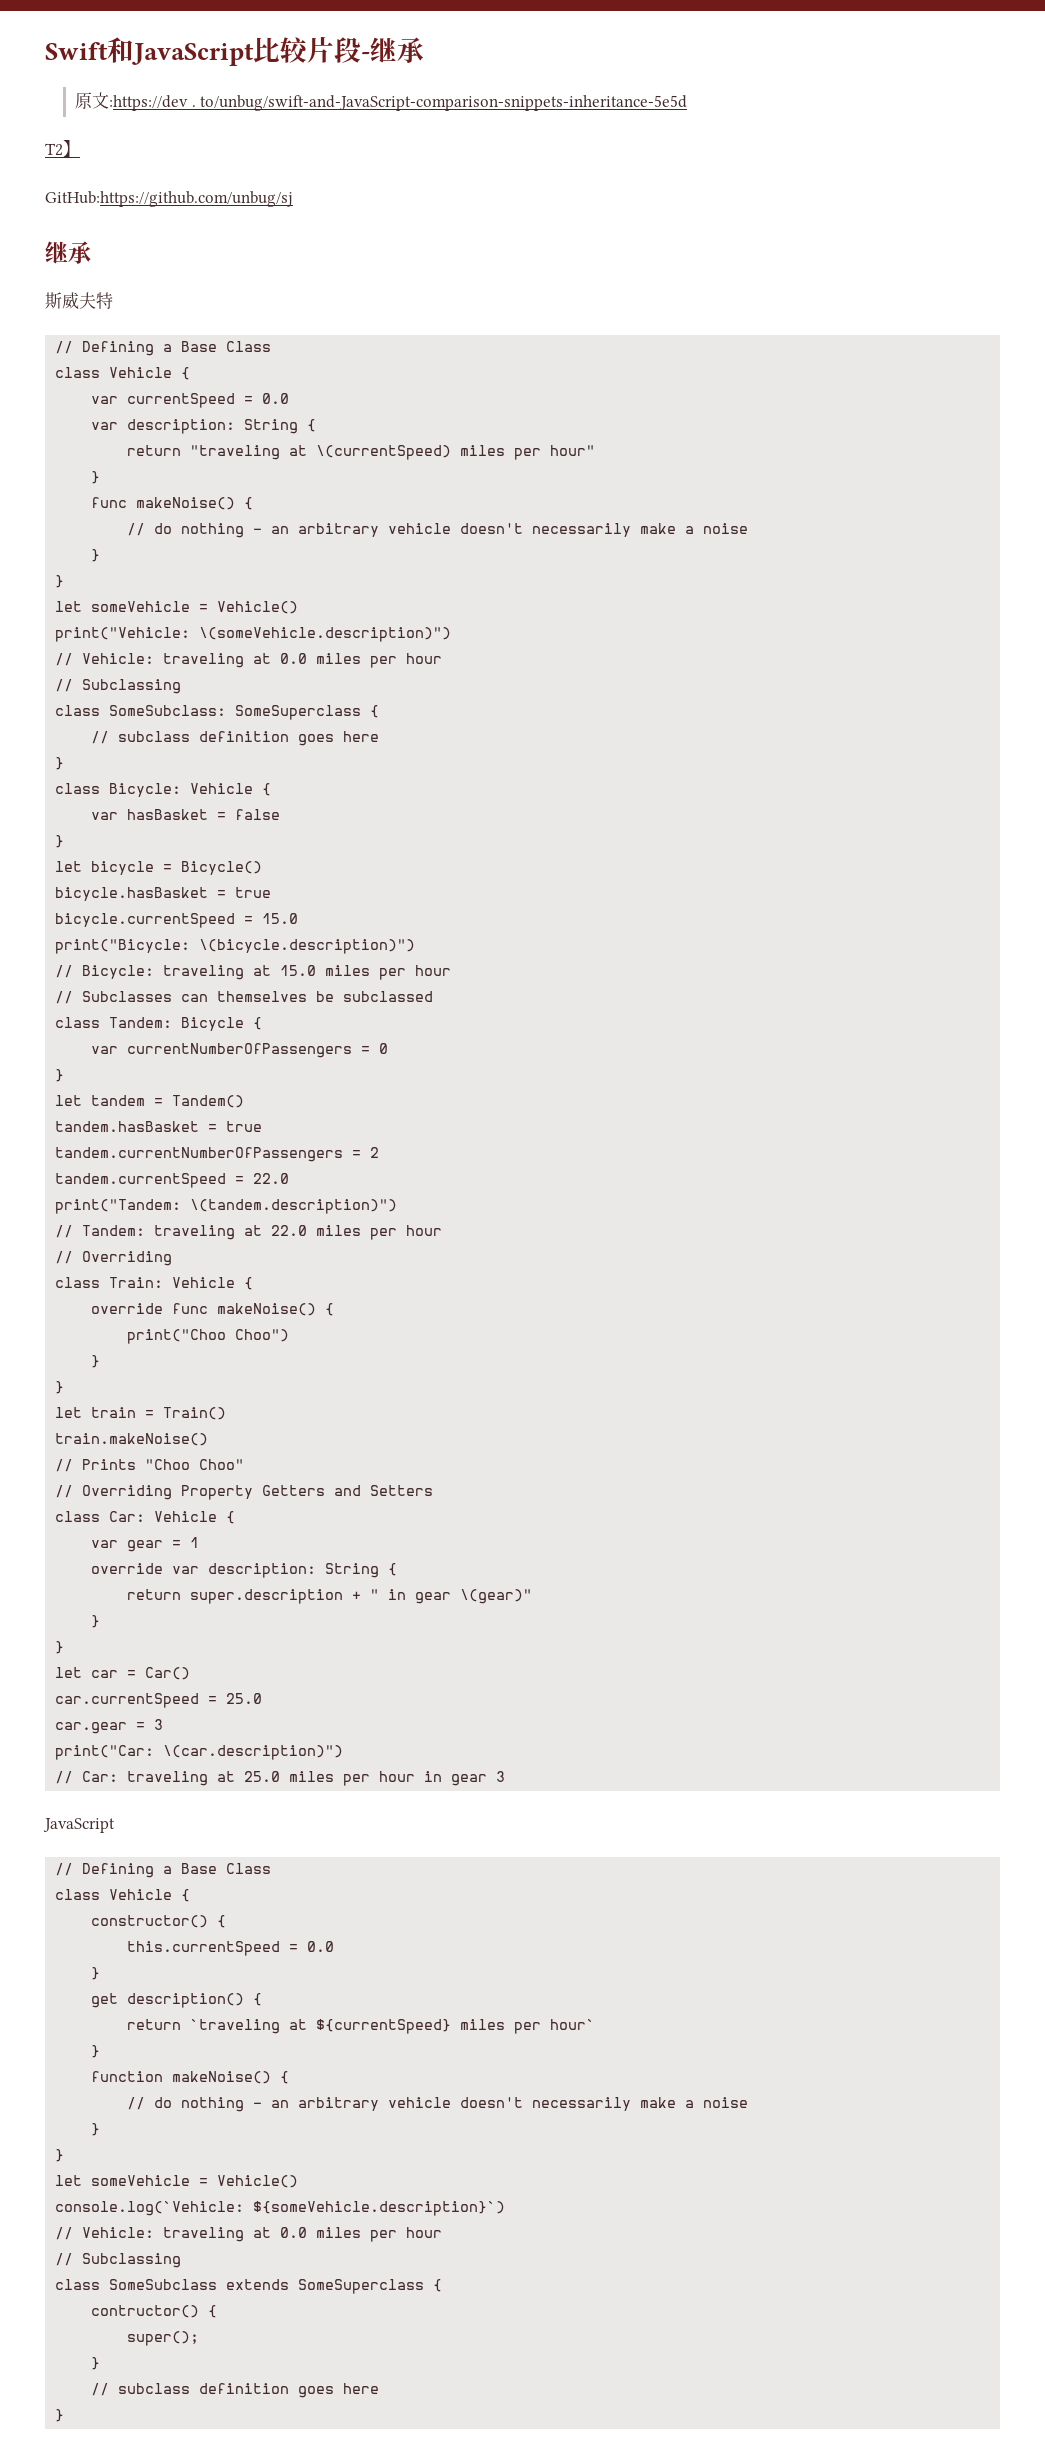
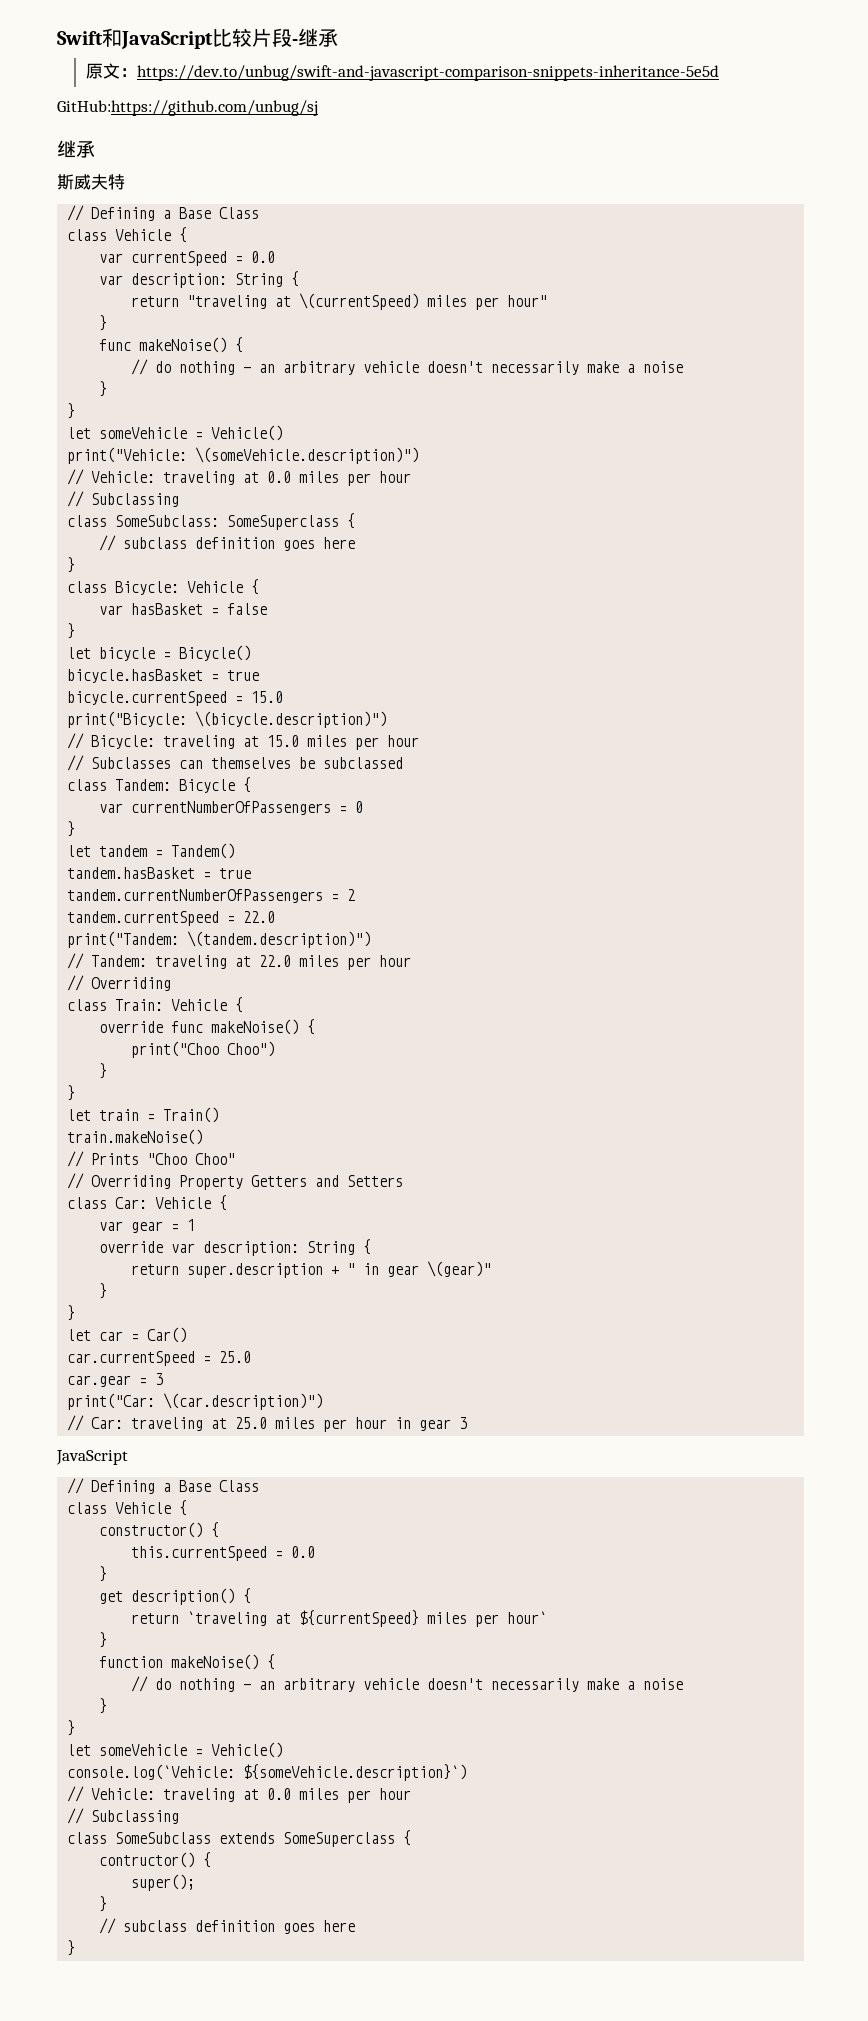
[109,95,688,111] [45,140,80,157] :https://dev . to/unbug/swift-and-JavaScript-comparison-snippets-inheritance-5e5d // T2】 -> [119,65,719,81] ：https://dev.to/unbug/swift-and-javascript-comparison-snippets-inheritance-5e5d

